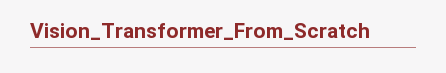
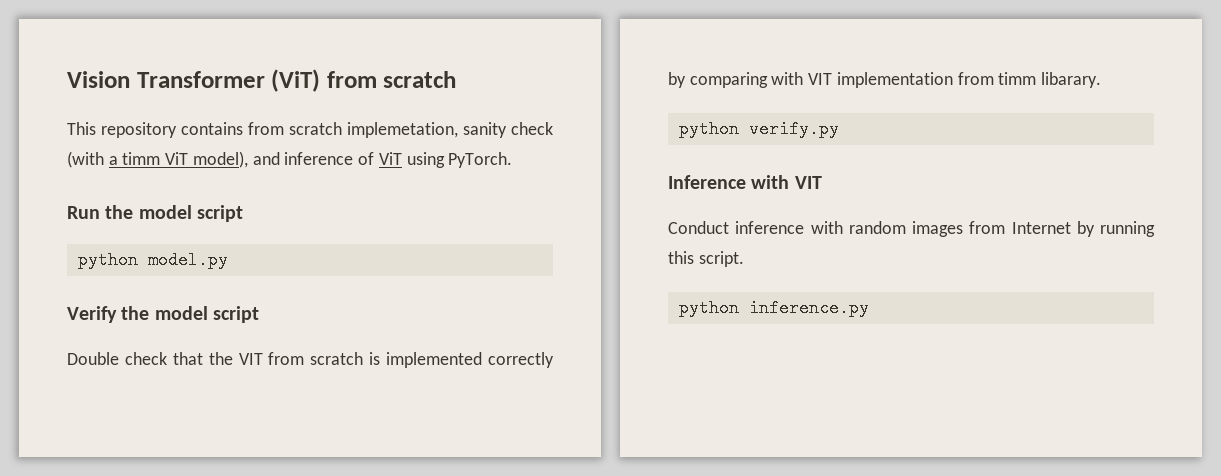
[30,23,370,40] Vision_Transformer_From_Scratch -> [67,69,457,92] [67,122,553,138] [67,151,513,168] [67,205,243,222] [77,251,228,269] [67,306,259,323] [67,352,554,368] [668,72,1102,88] [678,120,839,138] [668,175,822,189] [668,221,1155,237] [668,251,744,267] [678,299,869,317] Vision Transformer (ViT) from scratch // This repository contains from scratch implemetation, sanity check (with a timm ViT model), and inference of ViT using PyTorch. // Run the model script // python model.py // Verify the model script // Double check that the VIT from scratch is implemented correctly by comparing with VIT implementation from timm libarary. // python verify.py // Inference with VIT // Conduct inference with random images from Internet by running this script. // python inference.py

